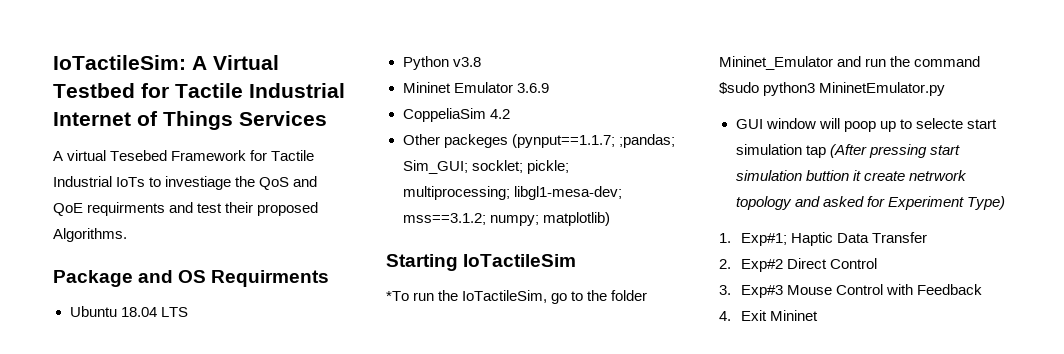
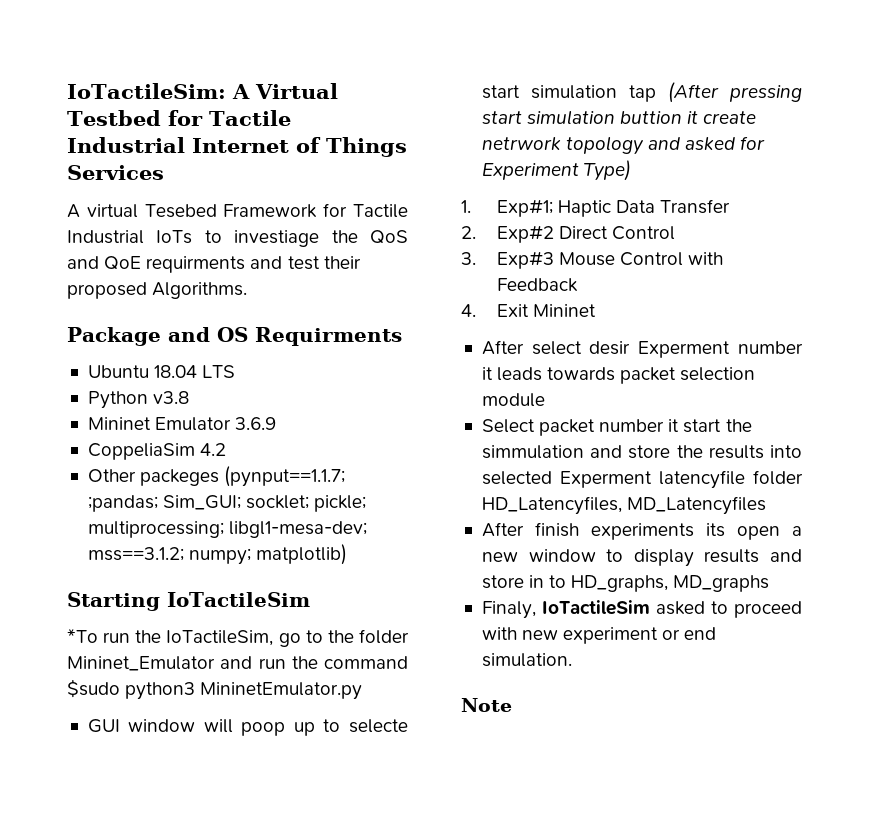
(818, 315) none -> [481,340,803,358] [481,367,756,384] [481,393,545,407] [481,419,752,436] [481,445,802,459] [481,470,803,489] [481,496,767,515] [481,522,802,540] [481,549,802,567] [481,575,770,592] [481,600,802,619] [481,627,717,644] [481,653,572,667] [461,698,512,712] // After select desir Experment number it leads towards packet selection module // Select packet number it start the simmulation and store the results into selected Experment latencyfile folder HD_Latencyfiles, MD_Latencyfiles // After finish experiments its open a new window to display results and store in to HD_graphs, MD_graphs // Finaly, IoTactileSim asked to proceed with new experiment or end simulation. // Note

